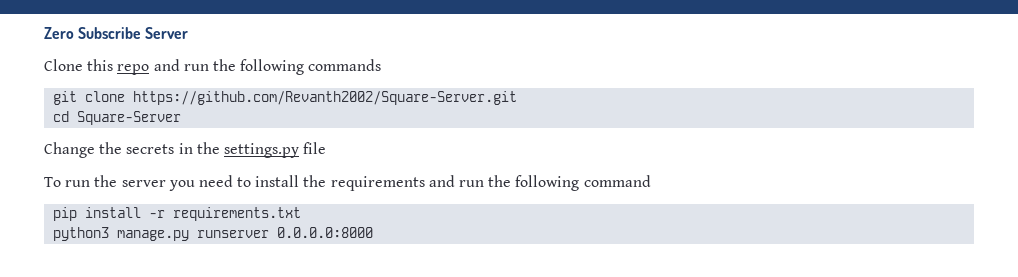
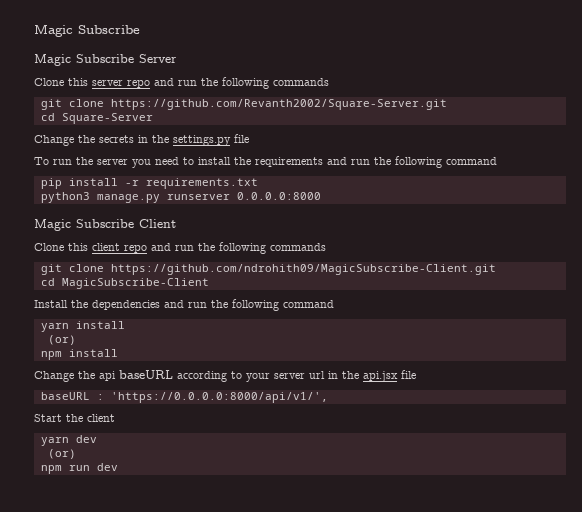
[44,27,74,39] Zero -> [34,24,140,37] [34,54,71,66] Magic Subscribe // Magic
(114, 65) none -> [92,80,123,86] server
(374, 232) none -> [34,219,176,231] [34,242,326,254] [40,264,496,275] [40,278,209,289] [34,299,334,311] [40,321,125,332] [47,335,76,345] [40,349,118,360] [34,370,416,382] [40,392,328,403] [34,414,115,422] [40,435,97,446] [47,449,76,459] [40,463,118,474] // Magic Subscribe Client // Clone this client repo and run the following commands // git clone https://github.com/ndrohith09/MagicSubscribe-Client.git // cd MagicSubscribe-Client // Install the dependencies and run the following command // yarn install // (or) // npm install // Change the api baseURL according to your server url in the api.jsx file // baseURL : 'https://0.0.0.0:8000/api/v1/', // Start the client // yarn dev // (or) // npm run dev

